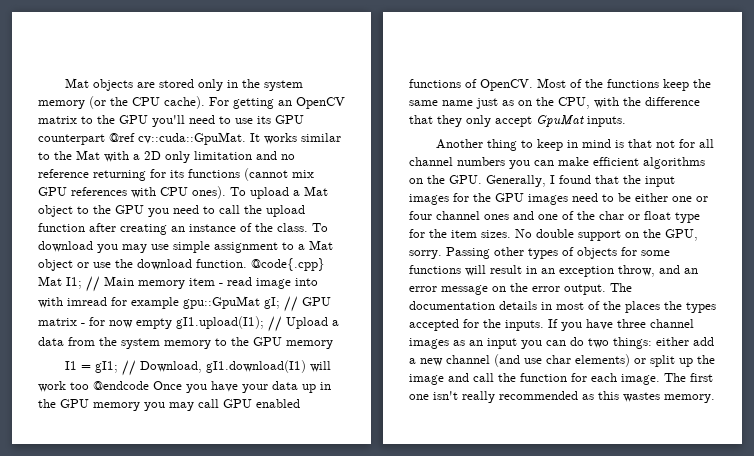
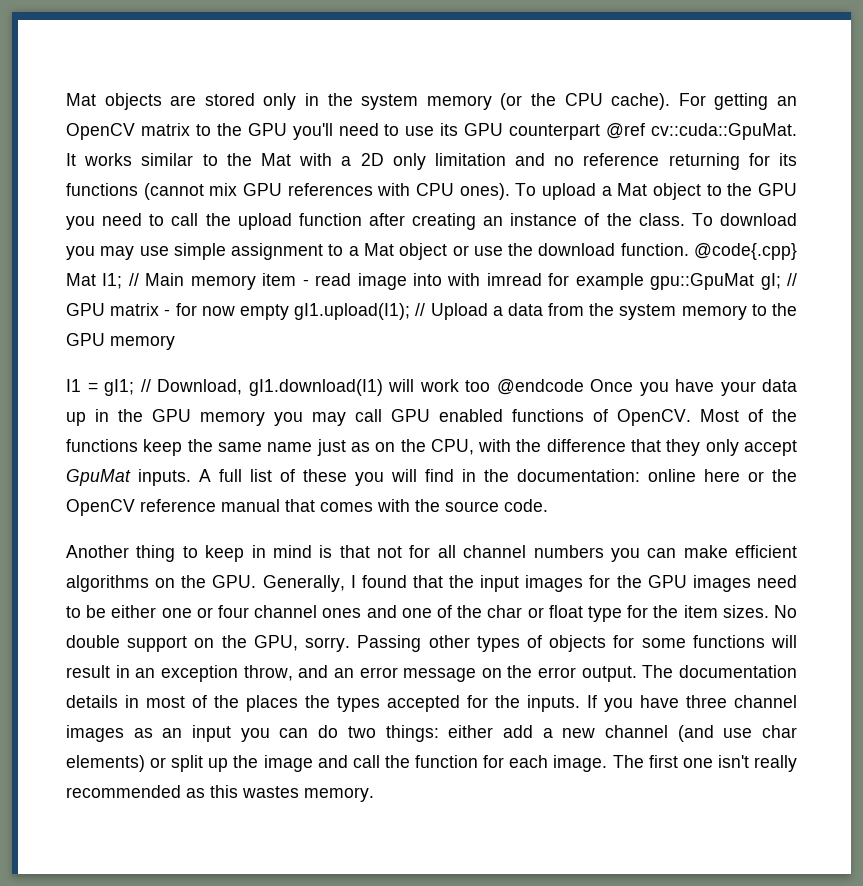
(626, 121) none -> [199,469,797,486] [66,499,548,516] A full list of these you will find in the documentation: online here or the OpenCV reference manual that comes with the source code.

